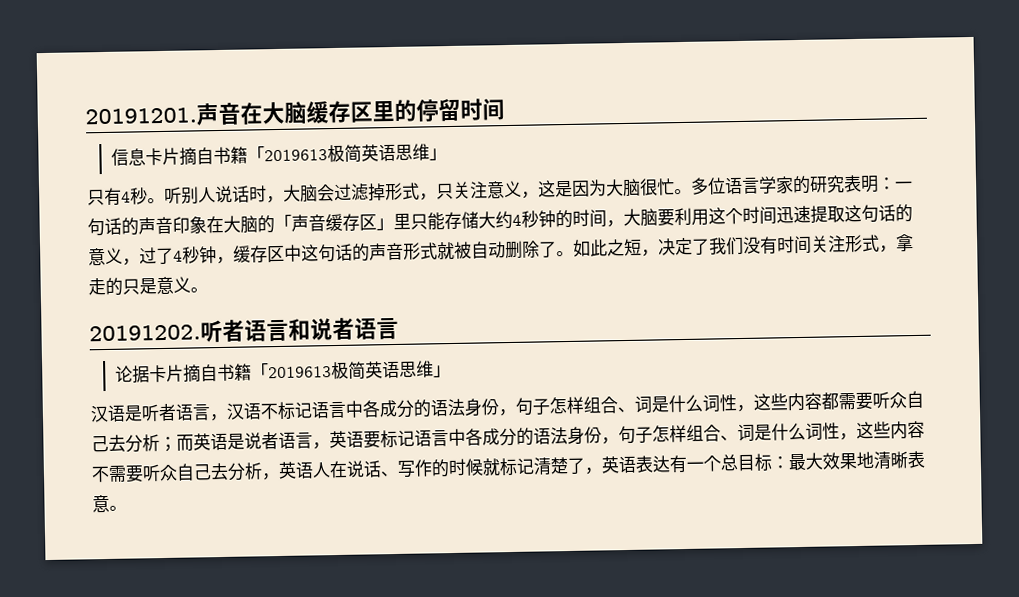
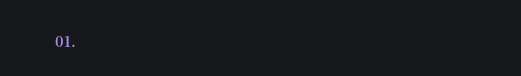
[85,98,505,126] [110,143,447,166] [87,174,913,206] [87,204,913,237] [88,234,914,266] [88,276,208,296] [89,317,399,343] [114,360,451,384] [90,390,924,423] [91,420,925,453] [91,450,925,483] [92,494,127,513] 20191201.声音在大脑缓存区里的停留时间 // 信息卡片摘自书籍「2019613极简英语思维」 // 只有4秒。听别人说话时，大脑会过滤掉形式，只关注意义，这是因为大脑很忙。多位语言学家的研究表明：一句话的声音印象在大脑的「声音缓存区」里只能存储大约4秒钟的时间，大脑要利用这个时间迅速提取这句话的意义，过了4秒钟，缓存区中这句话的声音形式就被自动删除了。如此之短，决定了我们没有时间关注形式，拿走的只是意义。 // 20191202.听者语言和说者语言 // 论据卡片摘自书籍「2019613极简英语思维」 // 汉语是听者语言，汉语不标记语言中各成分的语法身份，句子怎样组合、词是什么词性，这些内容都需要听众自己去分析；而英语是说者语言，英语要标记语言中各成分的语法身份，句子怎样组合、词是什么词性，这些内容不需要听众自己去分析，英语人在说话、写作的时候就标记清楚了，英语表达有一个总目标：最大效果地清晰表意。 -> [55,36,76,47] 01.

